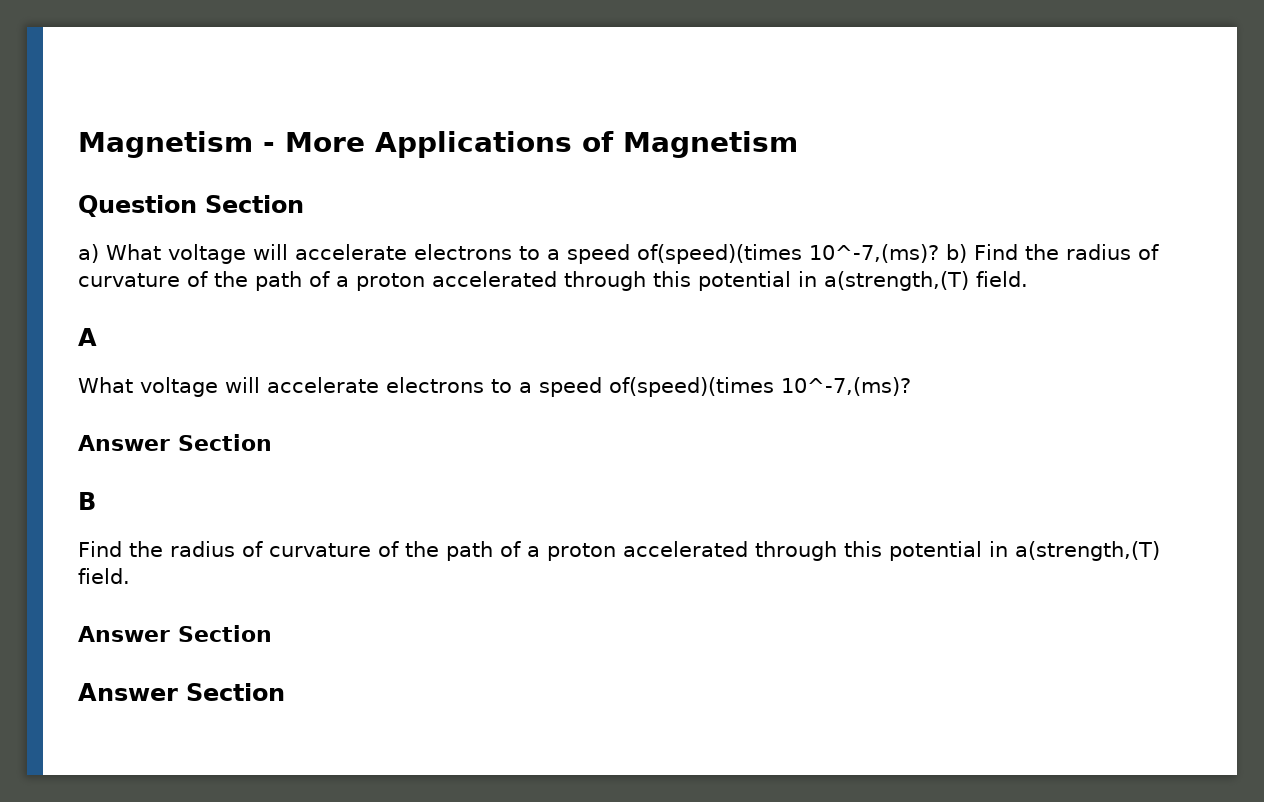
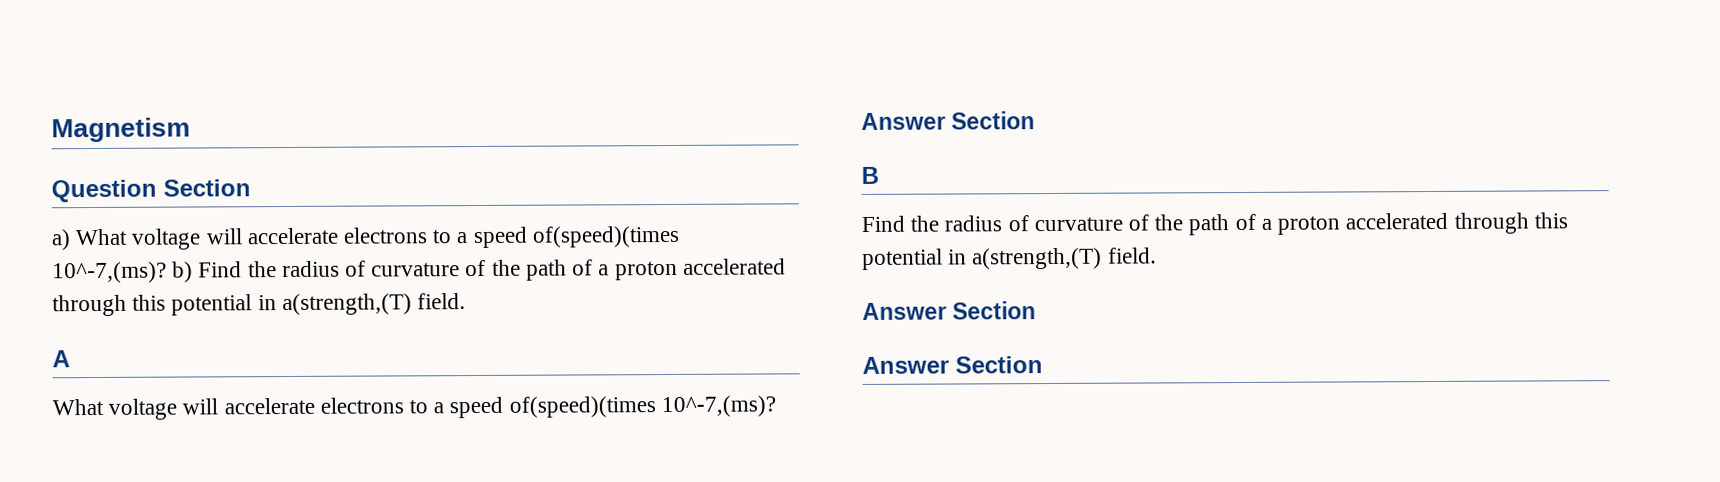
[78,131,798,158] Magnetism - More Applications of Magnetism -> [51,117,191,143] Magnetism

